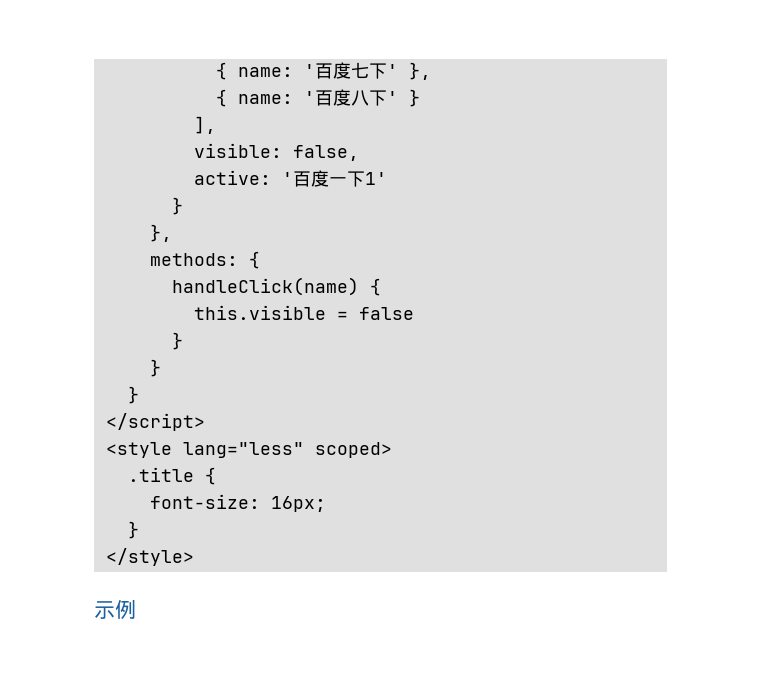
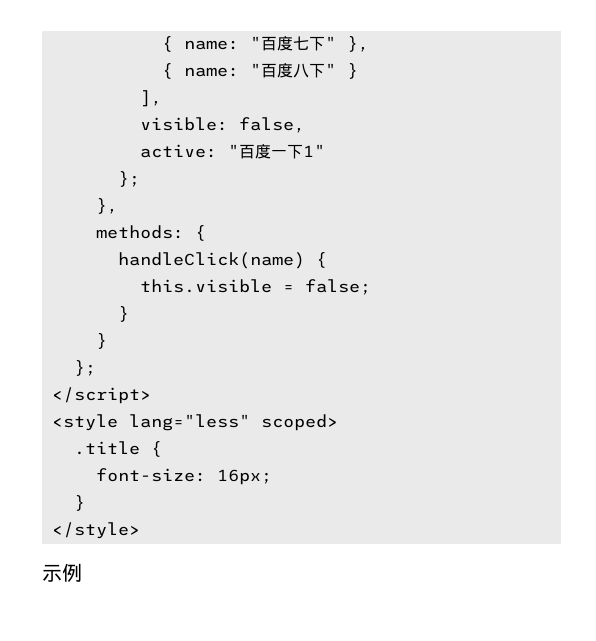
[216,62,315,80] { name: ' -> [161,36,261,52] { name: "
[387,64,398,77] ' -> [324,36,336,49] "
[304,91,315,104] ' -> [249,63,261,76] "
[387,91,398,104] ' -> [324,63,336,76] "
[282,172,293,185] ' -> [227,144,239,157] "
[365,172,387,185] [172,197,183,215] 1' // } -> [302,144,325,157] [117,171,140,187] 1" // };
[359,307,414,320] [172,332,183,350] [150,359,161,377] [128,386,139,404] false // } // } // } -> [304,279,371,295] [117,306,129,322] [95,333,107,349] [73,360,96,376] false; // } // } // };

